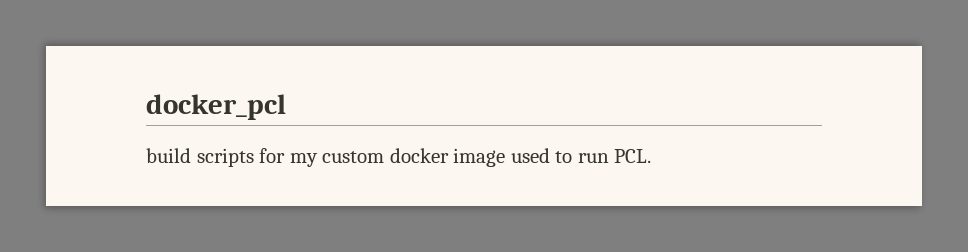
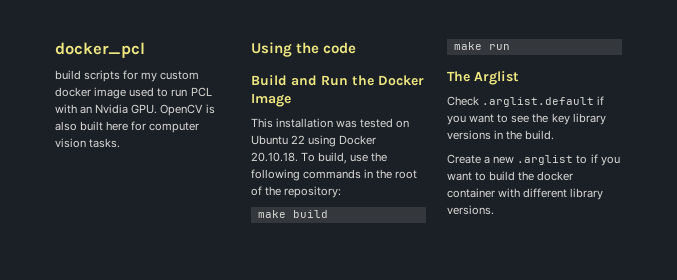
[614,149,652,163] PCL. -> [190,87,212,97] [55,104,215,116] [55,121,200,133] [55,138,121,148] [251,42,357,57] [251,75,424,86] [251,93,291,107] [251,118,410,128] [251,135,377,147] [251,152,388,164] [251,169,418,181] [251,186,342,198] [257,210,328,218] [453,42,510,50] [447,71,519,85] [447,96,605,107] [447,113,606,125] [447,130,555,140] [447,154,620,166] [447,171,574,181] [447,188,604,200] [447,205,494,215] PCL with an Nvidia GPU. OpenCV is also built here for computer vision tasks. // Using the code // Build and Run the Docker Image // This installation was tested on Ubuntu 22 using Docker 20.10.18. To build, use the following commands in the root of the repository: // make build // make run // The Arglist // Check .arglist.default if you want to see the key library versions in the build. // Create a new .arglist to if you want to build the docker container with different library versions.

